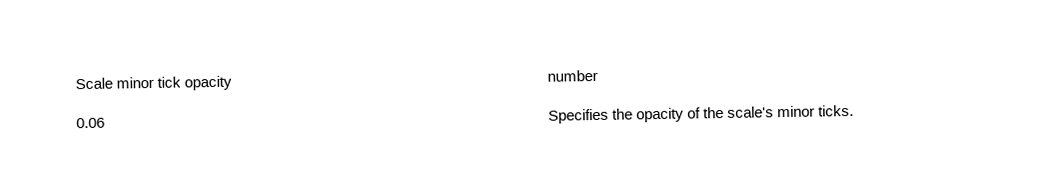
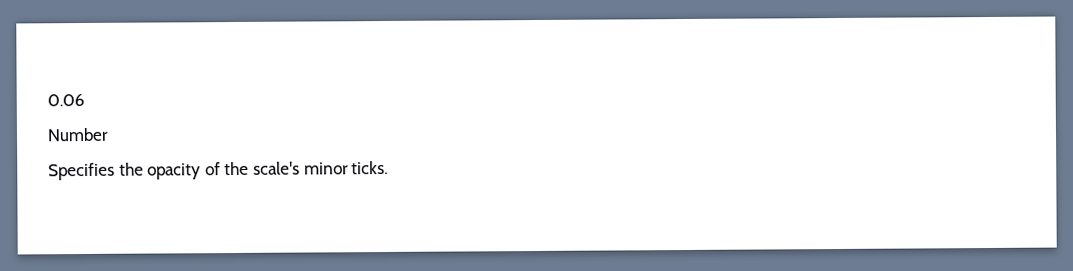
[75,75,233,91] Scale minor tick opacity // -> (47, 100) none
[547,69,598,82] number -> [47,127,109,142] Number

